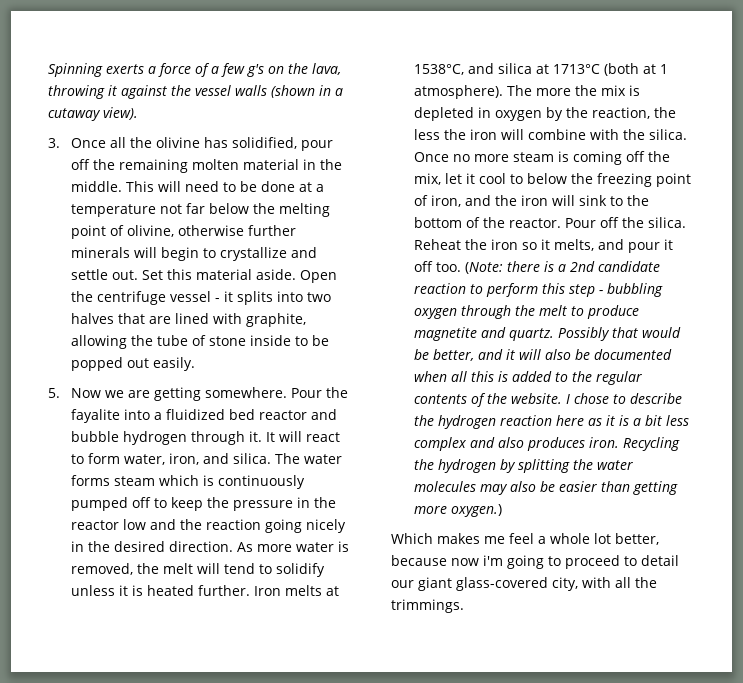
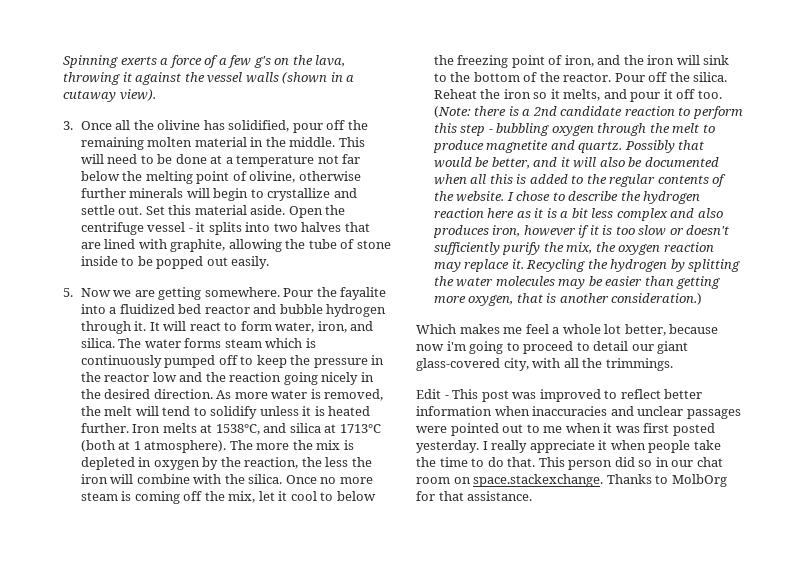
[589,437,620,448] iron. -> [492,225,730,238] [433,242,714,255] [433,259,524,272] iron, however if it is too slow or doesn't sufficiently purify the mix, the oxygen reaction may replace it.
[510,481,537,492] also -> (586, 284) none
[451,504,503,517] oxygen.) -> [468,293,703,306] oxygen, that is another consideration.)
(464, 606) none -> [416,389,703,402] [416,406,741,419] [416,423,715,436] [416,440,721,453] [416,457,723,470] [416,474,727,487] [416,491,533,501] // Edit - This post was improved to reflect better information when inaccuracies and unclear passages were pointed out to me when it was first posted yesterday. I really appreciate it when people take the time to do that. This person did so in our chat room on space.stackexchange. Thanks to MolbOrg for that assistance.

